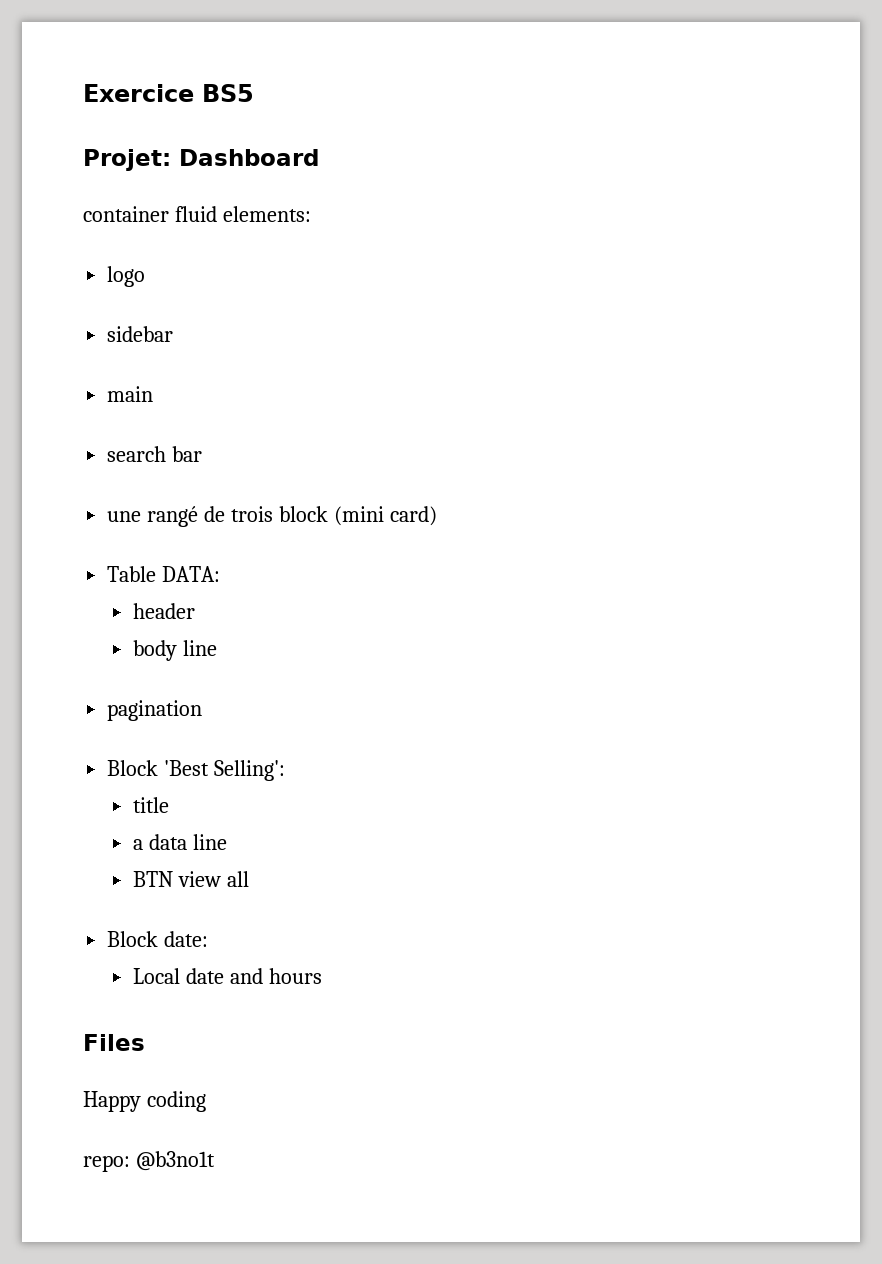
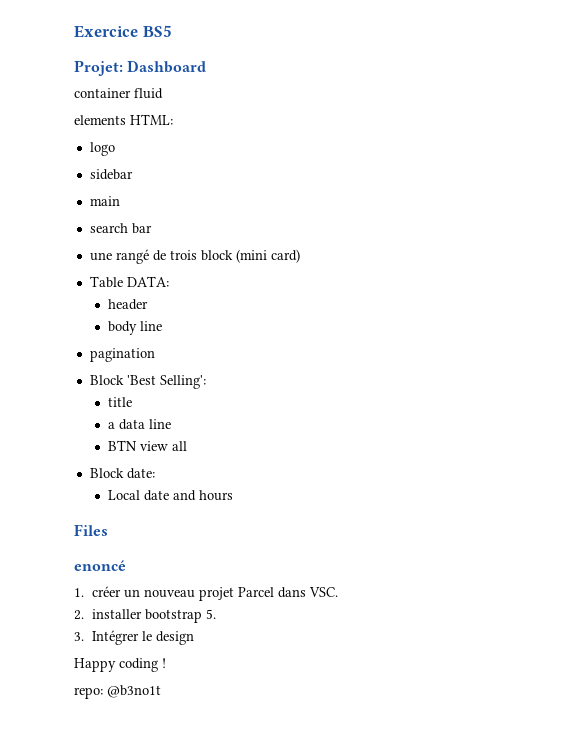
[222,206,311,222] elements: -> [74,114,173,125] // elements HTML:
(145, 1042) none -> [74,560,126,571] [74,586,338,601] [74,609,216,623] [74,630,194,645] // enoncé // 1. créer un nouveau projet Parcel dans VSC. // 2. installer bootstrap 5. // 3. Intégrer le design
(206, 1101) none -> [162,658,166,668] !

